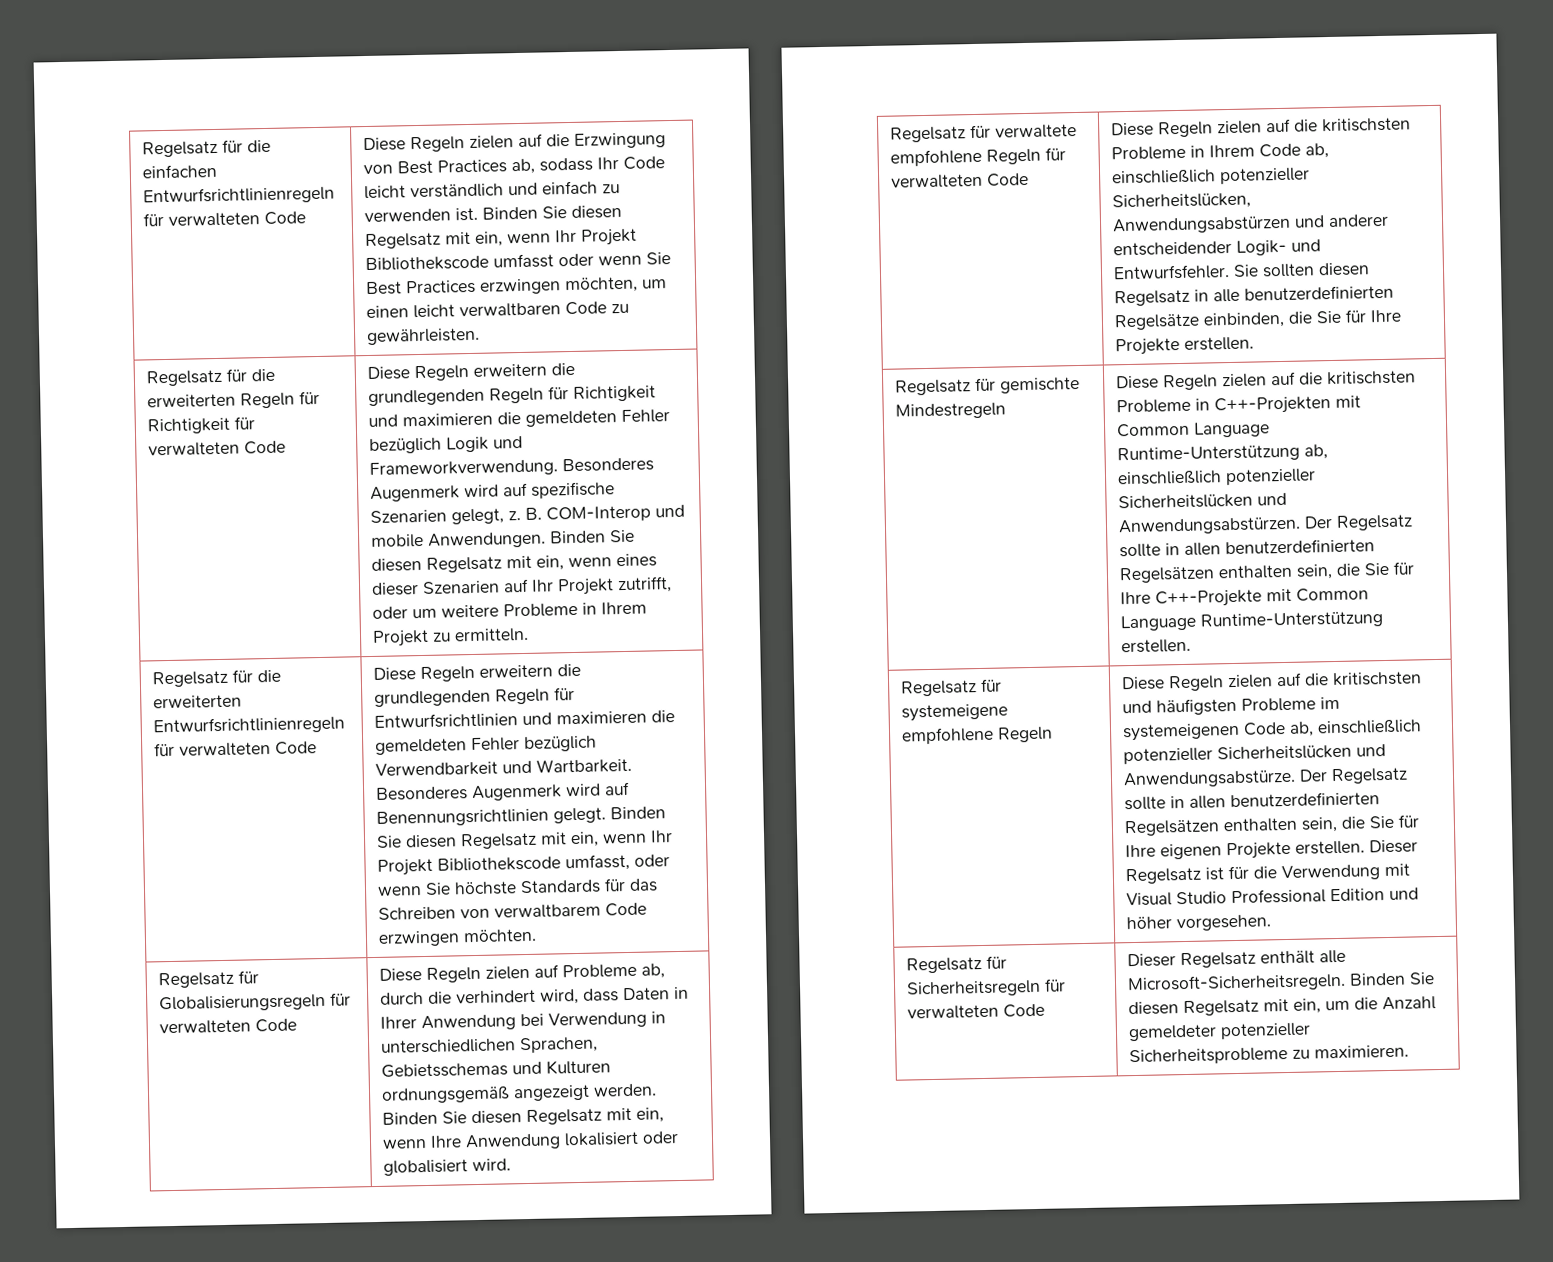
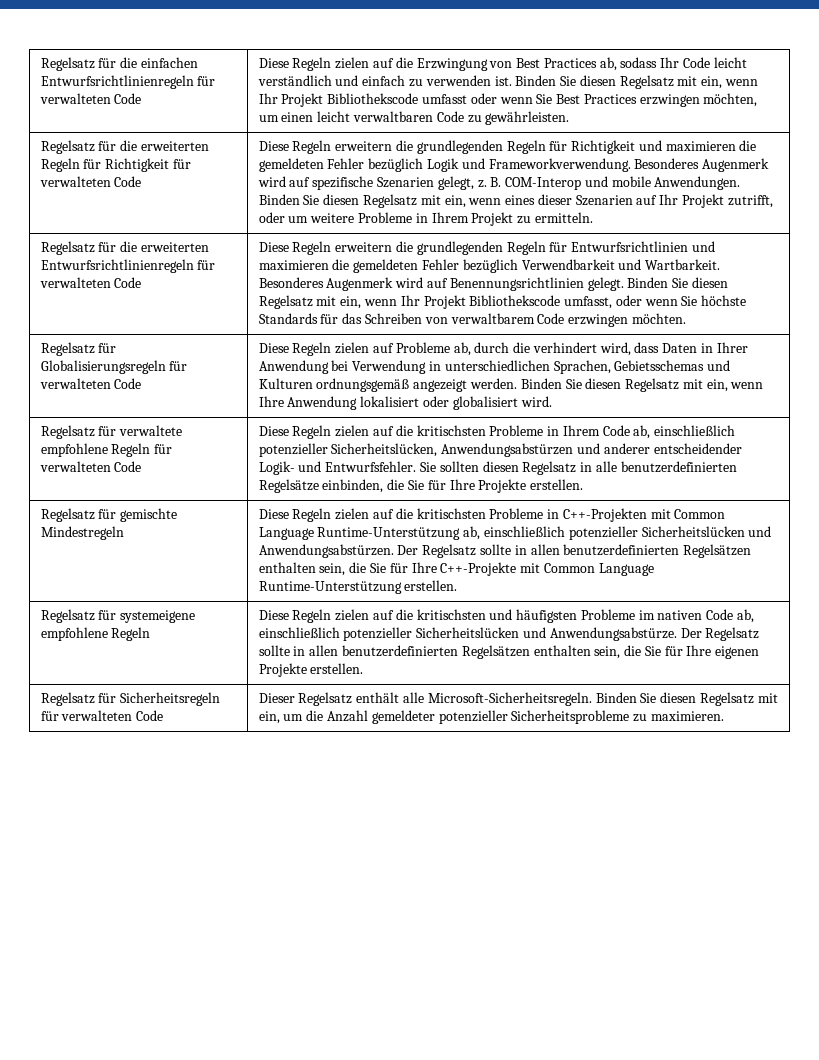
[1121,722,1240,742] systemeigenen -> [657,610,703,620] nativen
[1368,839,1418,854] [1124,863,1410,885] [1125,887,1419,907] [1125,914,1271,932] Dieser Regelsatz ist für die Verwendung mit Visual Studio Professional Edition und höher vorgesehen. -> (364, 668) none

